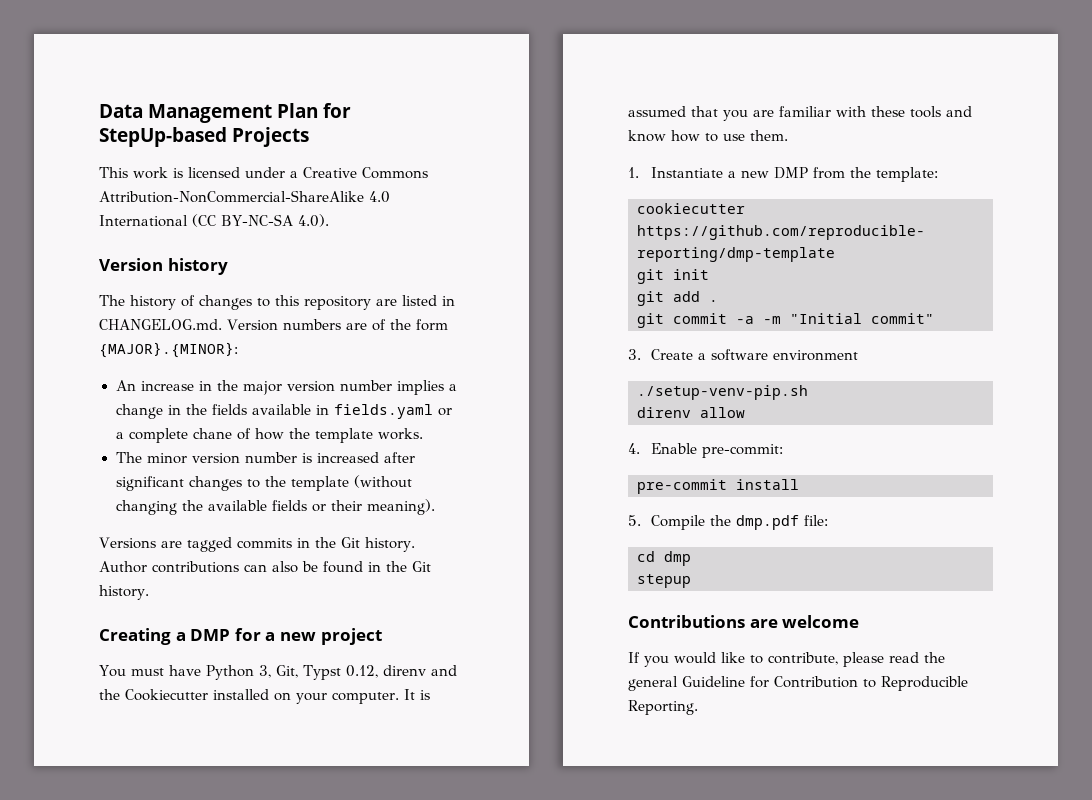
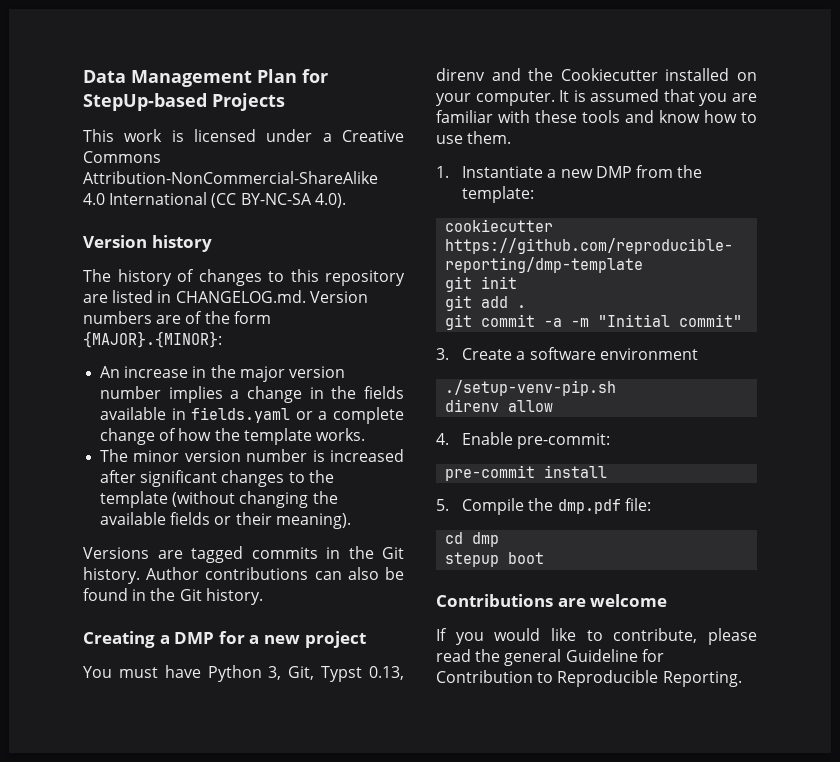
[192,428,232,439] chane -> [100,428,156,445] change
[345,665,378,678] 0.12, -> [369,666,404,680] 0.13,
(691, 581) none -> [508,552,545,564] boot

